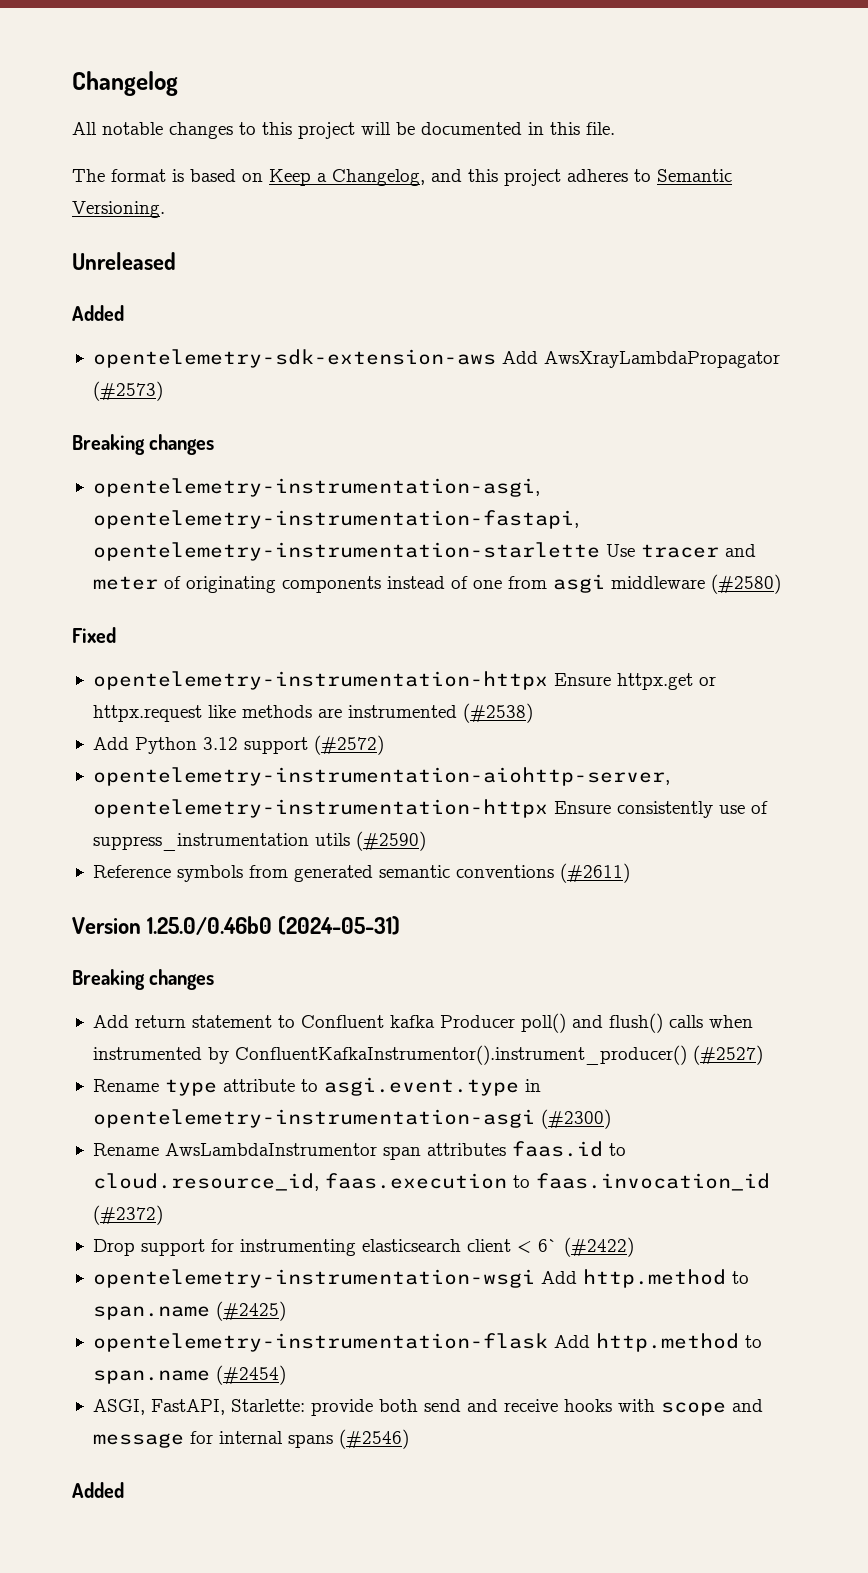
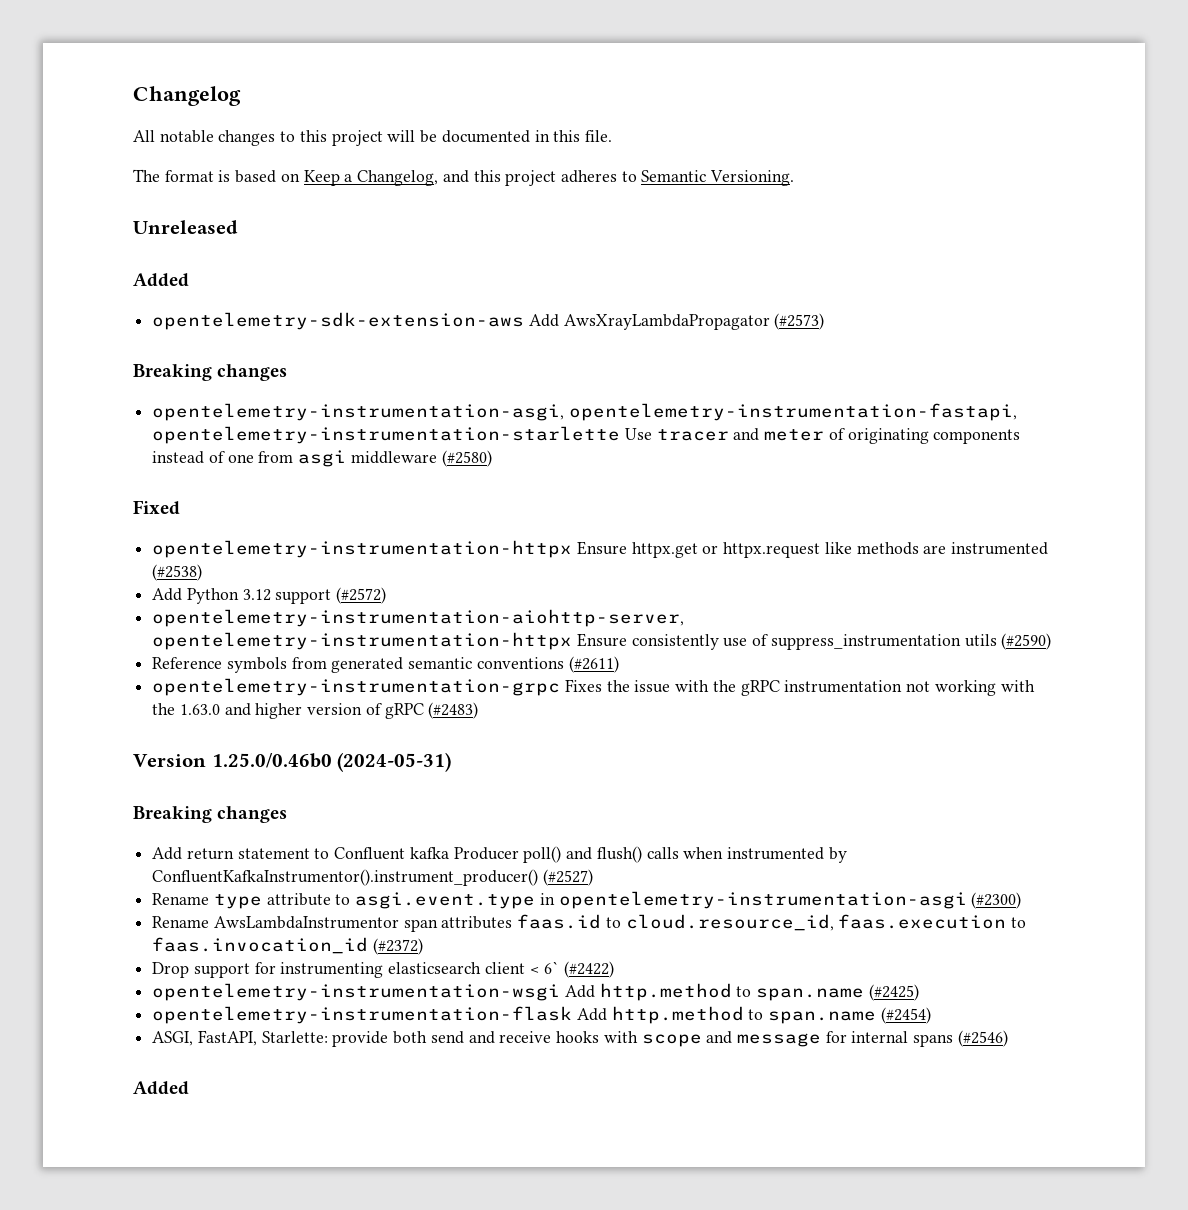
(630, 873) none -> [152,678,1035,696] [152,702,479,719] // opentelemetry-instrumentation-grpc Fixes the issue with the gRPC instrumentation not working with the 1.63.0 and higher version of gRPC (#2483)

